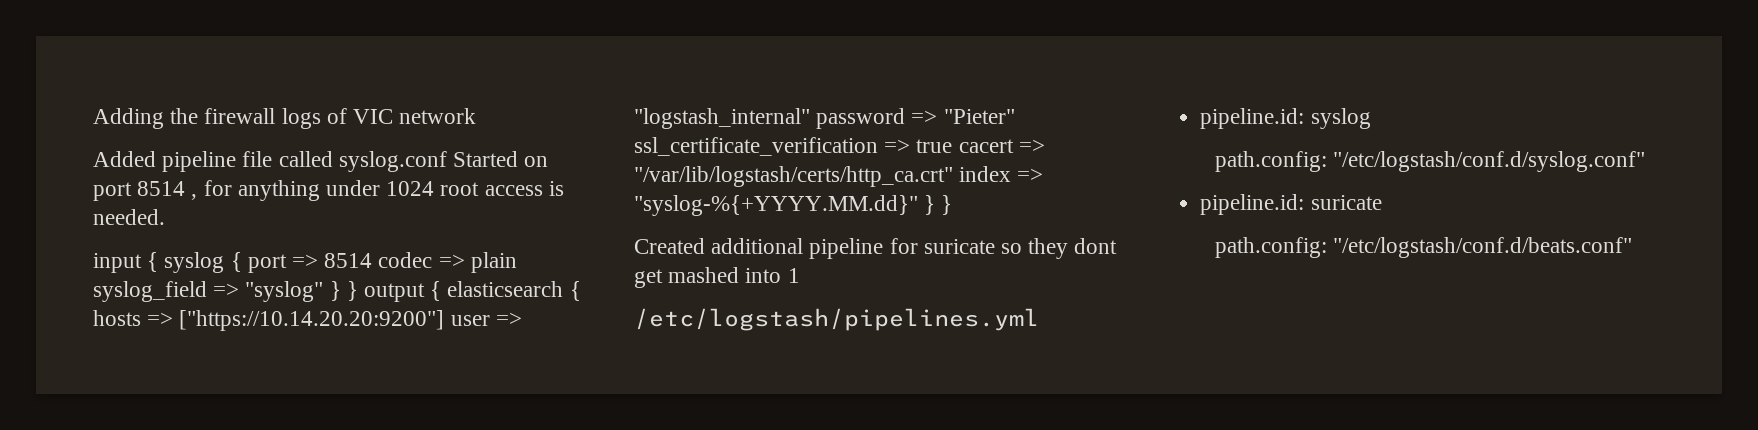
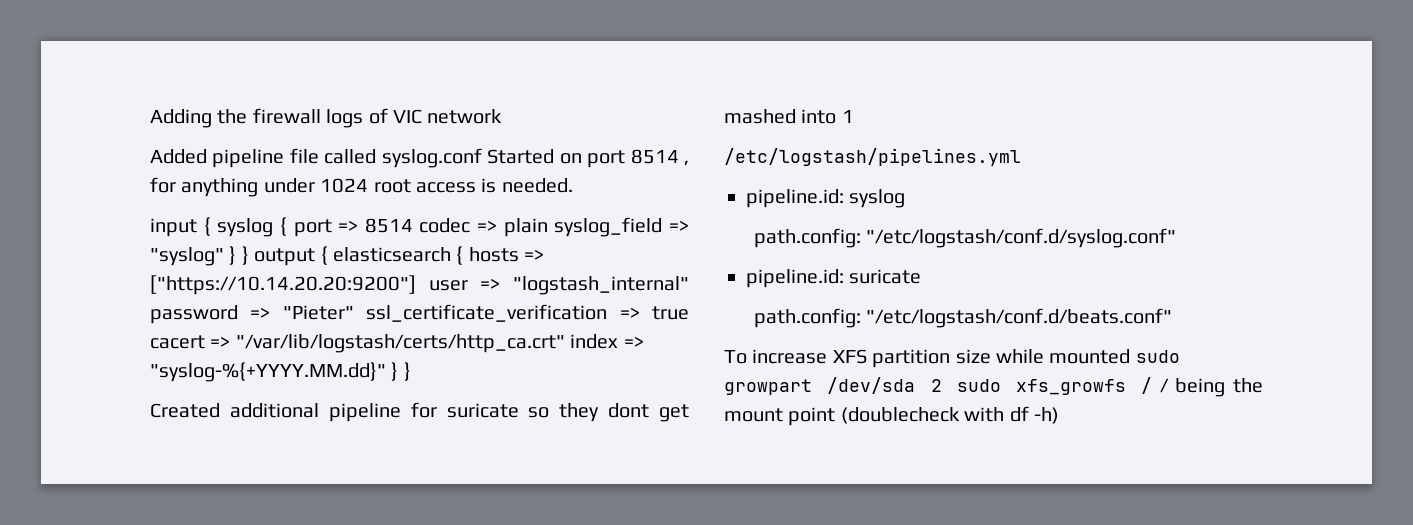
(1633, 247) none -> [724,349,1180,368] [724,377,1263,397] [724,406,1059,426] // To increase XFS partition size while mounted sudo growpart /dev/sda 2 sudo xfs_growfs / / being the mount point (doublecheck with df -h)

